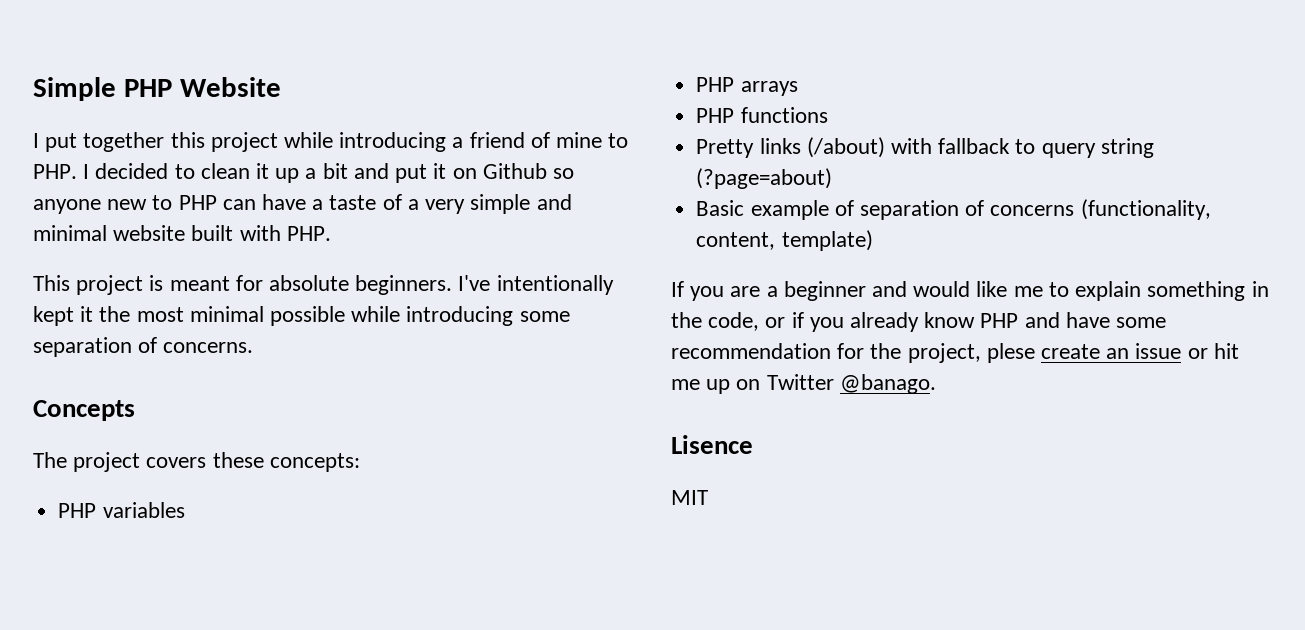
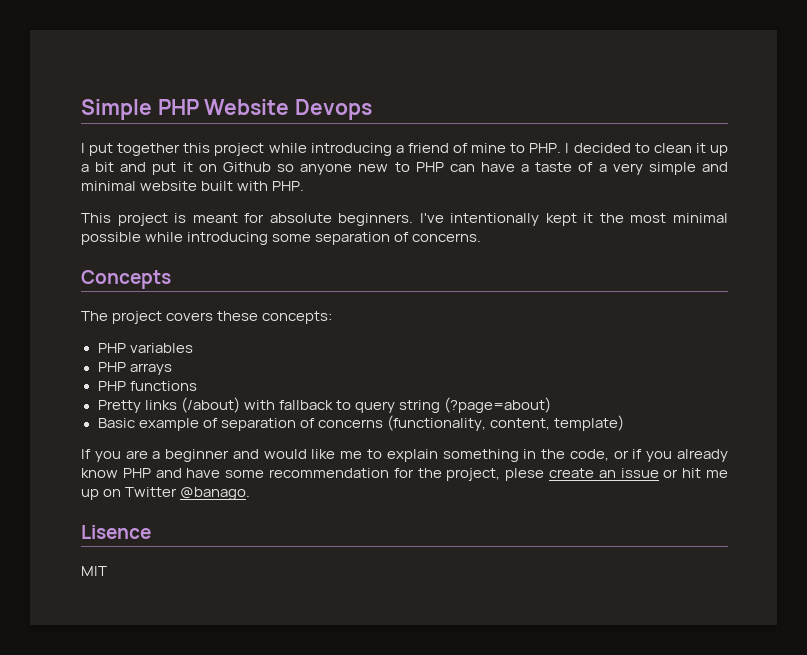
(281, 87) none -> [295,99,373,120] Devops

